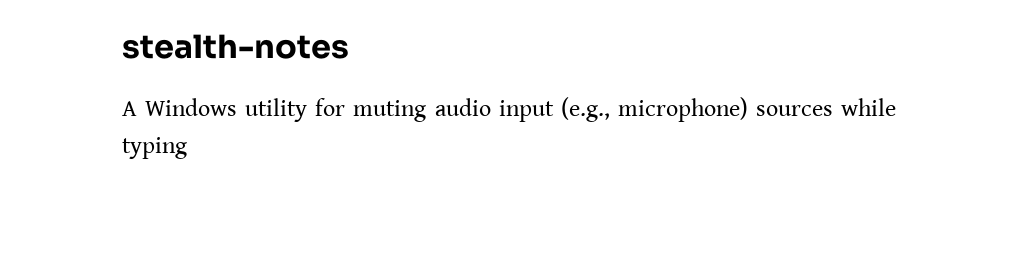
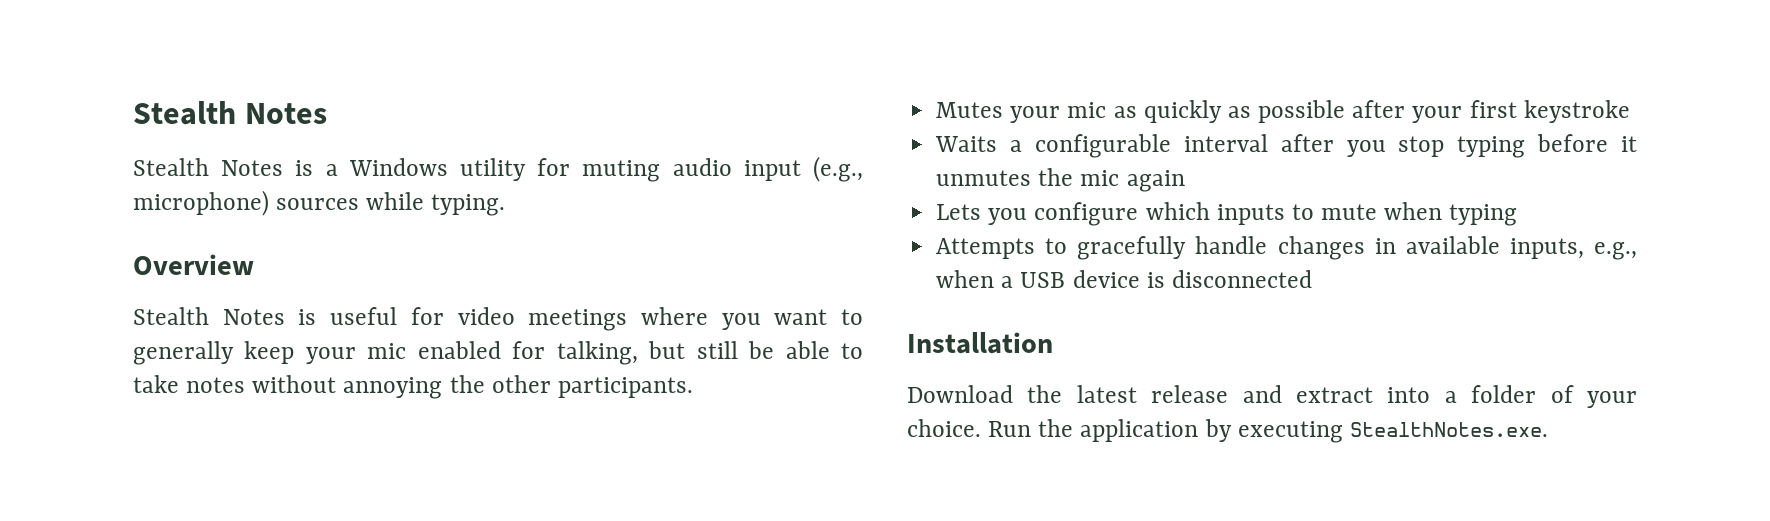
[122,34,349,59] [122,101,137,116] stealth-notes // A -> [133,101,327,125] [133,158,338,176] Stealth Notes // Stealth Notes is a
[122,137,187,159] typing -> [431,194,506,216] [133,254,254,275] [133,307,864,331] [133,341,864,365] [133,375,693,399] [936,100,1630,123] [935,134,1637,158] [936,168,1185,192] [936,202,1518,226] [936,236,1637,260] [936,270,1312,288] [907,332,1053,354] [907,385,1637,408] [907,419,1548,443] typing. // Overview // Stealth Notes is useful for video meetings where you want to generally keep your mic enabled for talking, but still be able to take notes without annoying the other participants. // Mutes your mic as quickly as possible after your first keystroke // Waits a configurable interval after you stop typing before it unmutes the mic again // Lets you configure which inputs to mute when typing // Attempts to gracefully handle changes in available inputs, e.g., when a USB device is disconnected // Installation // Download the latest release and extract into a folder of your choice. Run the application by executing StealthNotes.exe.

